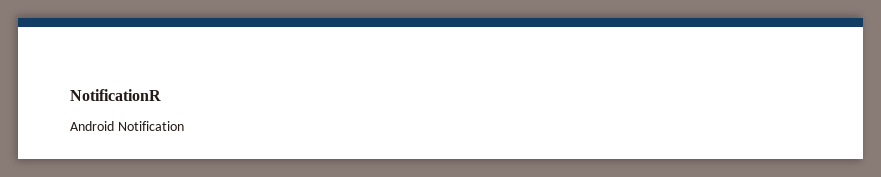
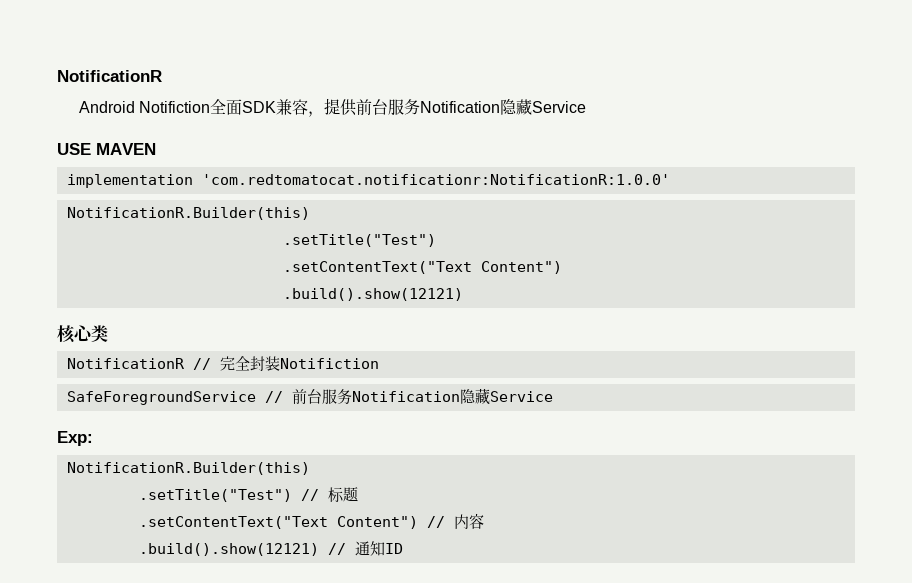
[117,121,184,131] Notification -> [139,98,587,117] [57,143,156,155] [66,174,670,188] [66,207,310,220] [282,234,436,247] [282,261,562,274] [282,288,463,301] [57,325,108,343] [66,356,379,371] [66,388,553,405] [57,431,93,446] [66,462,310,475] [138,487,358,503] [138,513,484,529] [138,541,403,556] Notifiction全面SDK兼容，提供前台服务Notification隐藏Service // USE MAVEN // implementation 'com.redtomatocat.notificationr:NotificationR:1.0.0' // NotificationR.Builder(this) // .setTitle("Test") // .setContentText("Text Content") // .build().show(12121) // 核心类 // NotificationR // 完全封装Notifiction // SafeForegroundService // 前台服务Notification隐藏Service // Exp: // NotificationR.Builder(this) // .setTitle("Test") // 标题 // .setContentText("Text Content") // 内容 // .build().show(12121) // 通知ID

